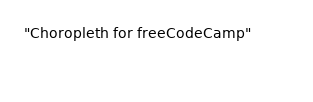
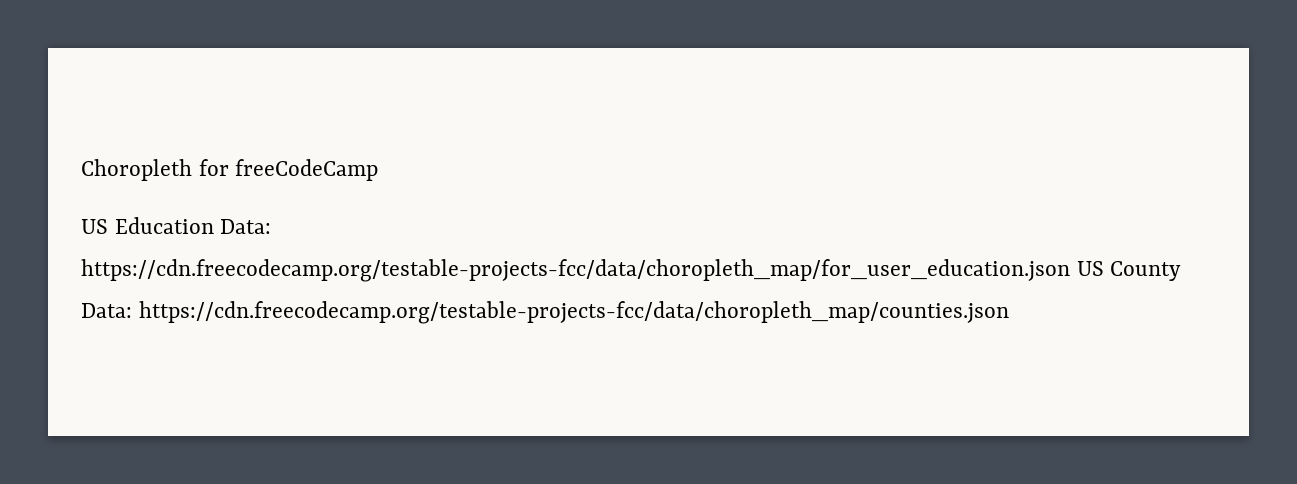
[24,27,251,41] "Choropleth for freeCodeCamp" -> [81,159,379,181] [81,217,272,234] [81,259,1182,282] [81,301,1009,324] Choropleth for freeCodeCamp // US Education Data: https://cdn.freecodecamp.org/testable-projects-fcc/data/choropleth_map/for_user_education.json US County Data: https://cdn.freecodecamp.org/testable-projects-fcc/data/choropleth_map/counties.json

